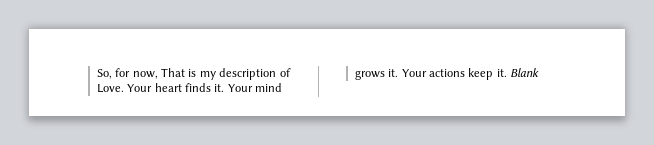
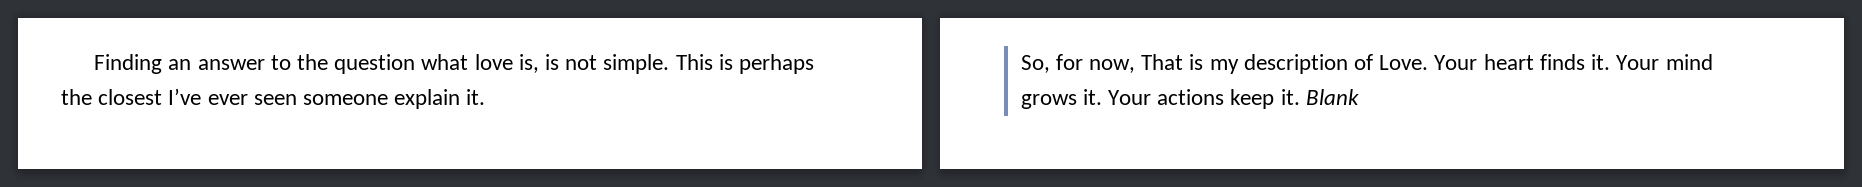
(96, 74) none -> [94,54,815,74] [61,88,486,109] Finding an answer to the question what love is, is not simple. This is perhaps the closest I’ve ever seen someone explain it. //

